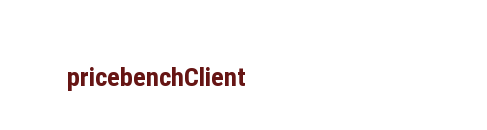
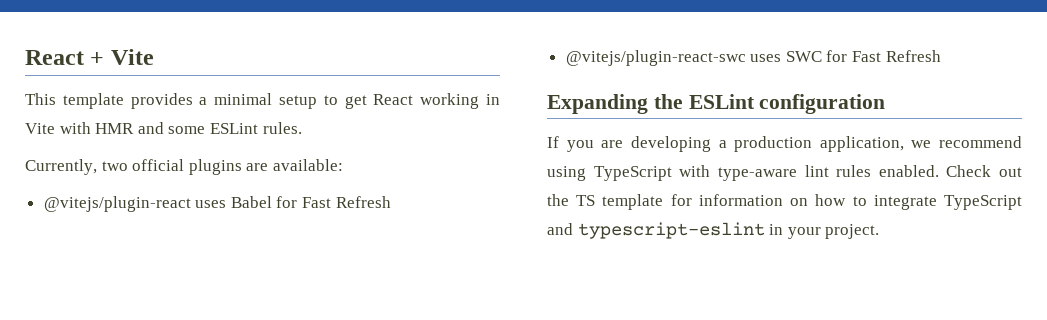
[67,67,246,91] pricebenchClient -> [25,49,154,65] [25,93,500,109] [25,122,302,134] [25,159,343,175] [43,196,391,212] [565,50,941,66] [547,94,886,114] [547,136,1022,152] [547,165,1022,181] [547,194,1022,210] [547,222,880,239] React + Vite // This template provides a minimal setup to get React working in Vite with HMR and some ESLint rules. // Currently, two official plugins are available: // @vitejs/plugin-react uses Babel for Fast Refresh // @vitejs/plugin-react-swc uses SWC for Fast Refresh // Expanding the ESLint configuration // If you are developing a production application, we recommend using TypeScript with type-aware lint rules enabled. Check out the TS template for information on how to integrate TypeScript and typescript-eslint in your project.

